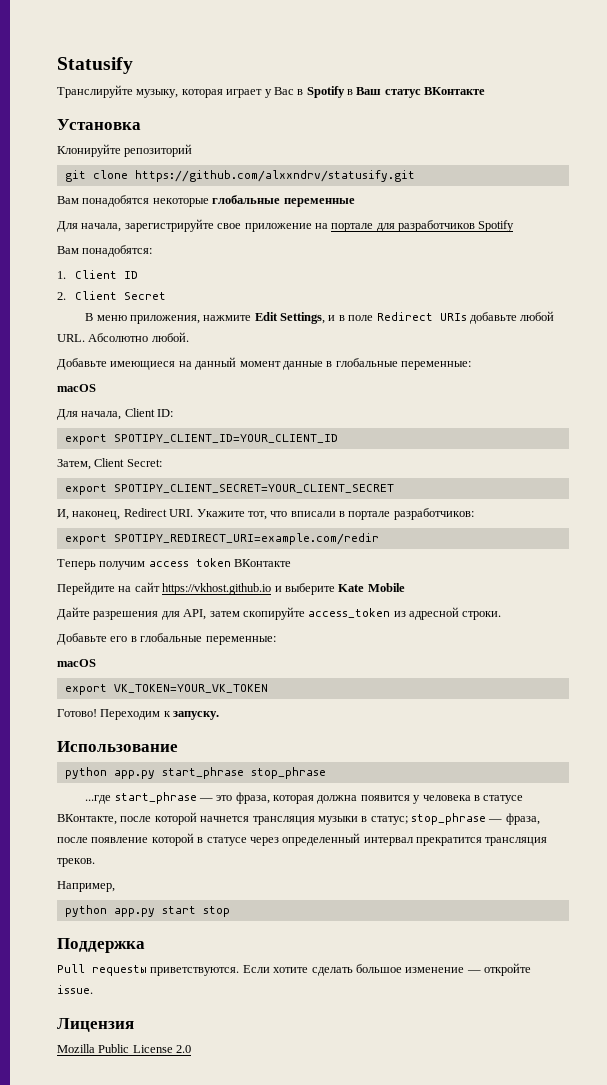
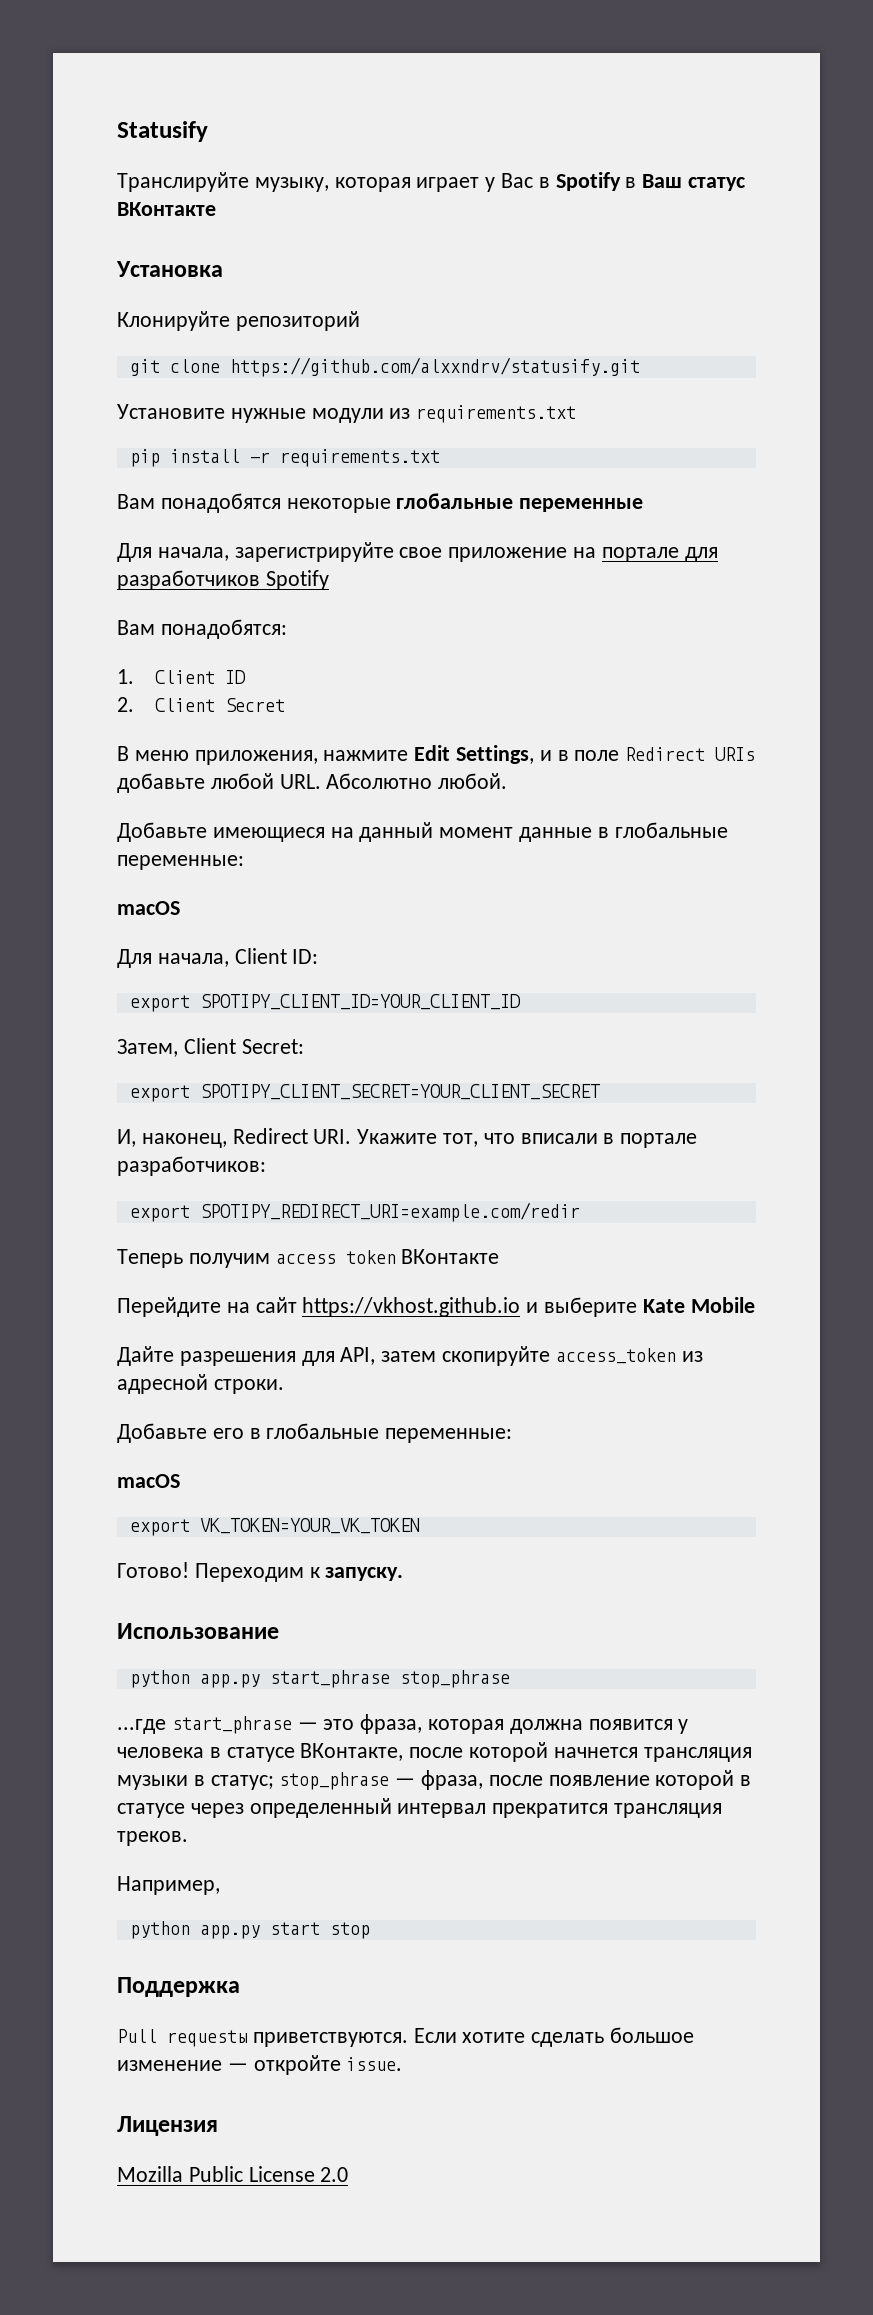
(415, 176) none -> [117,404,577,423] [129,449,440,467] // Установите нужные модули из requirements.txt // pip install -r requirements.txt

